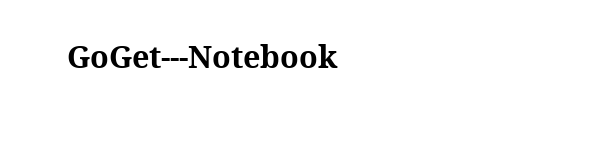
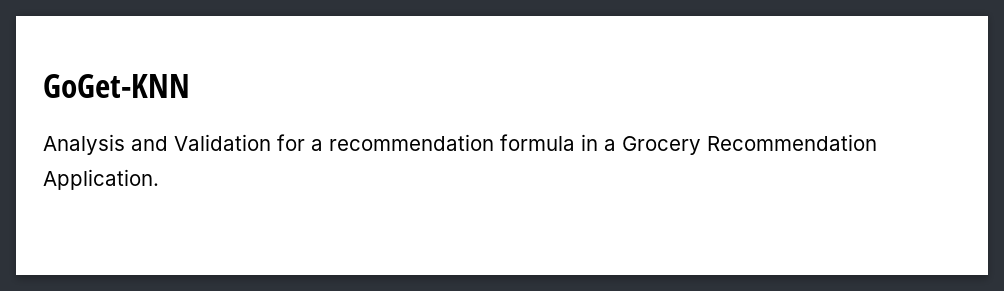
[67,44,338,68] GoGet---Notebook -> [43,74,190,98] [43,134,877,155] [43,169,159,190] GoGet-KNN // Analysis and Validation for a recommendation formula in a Grocery Recommendation Application.

